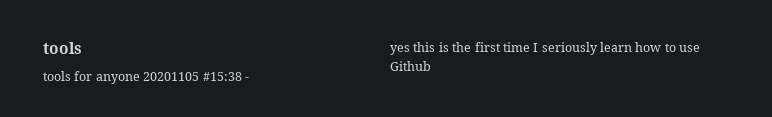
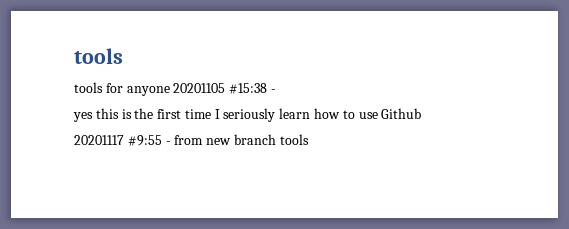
(431, 66) none -> [74,134,309,146] // 20201117 #9:55 - from new branch tools

